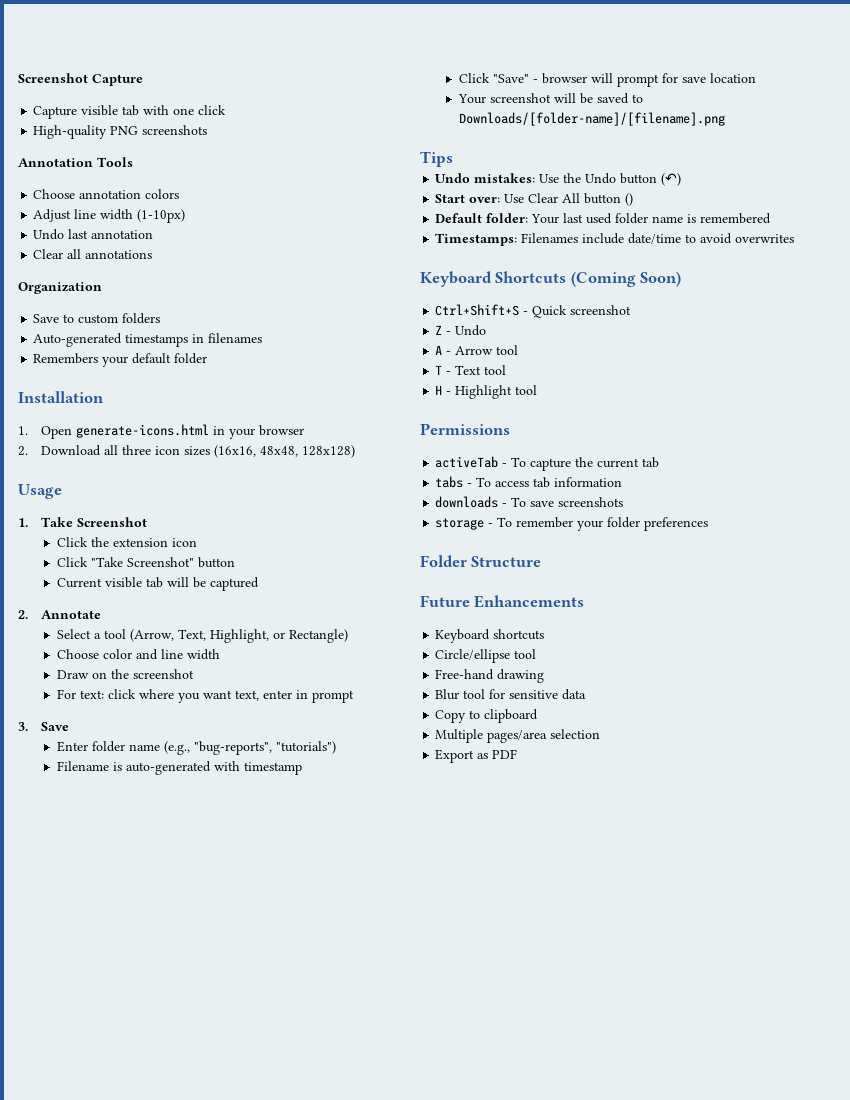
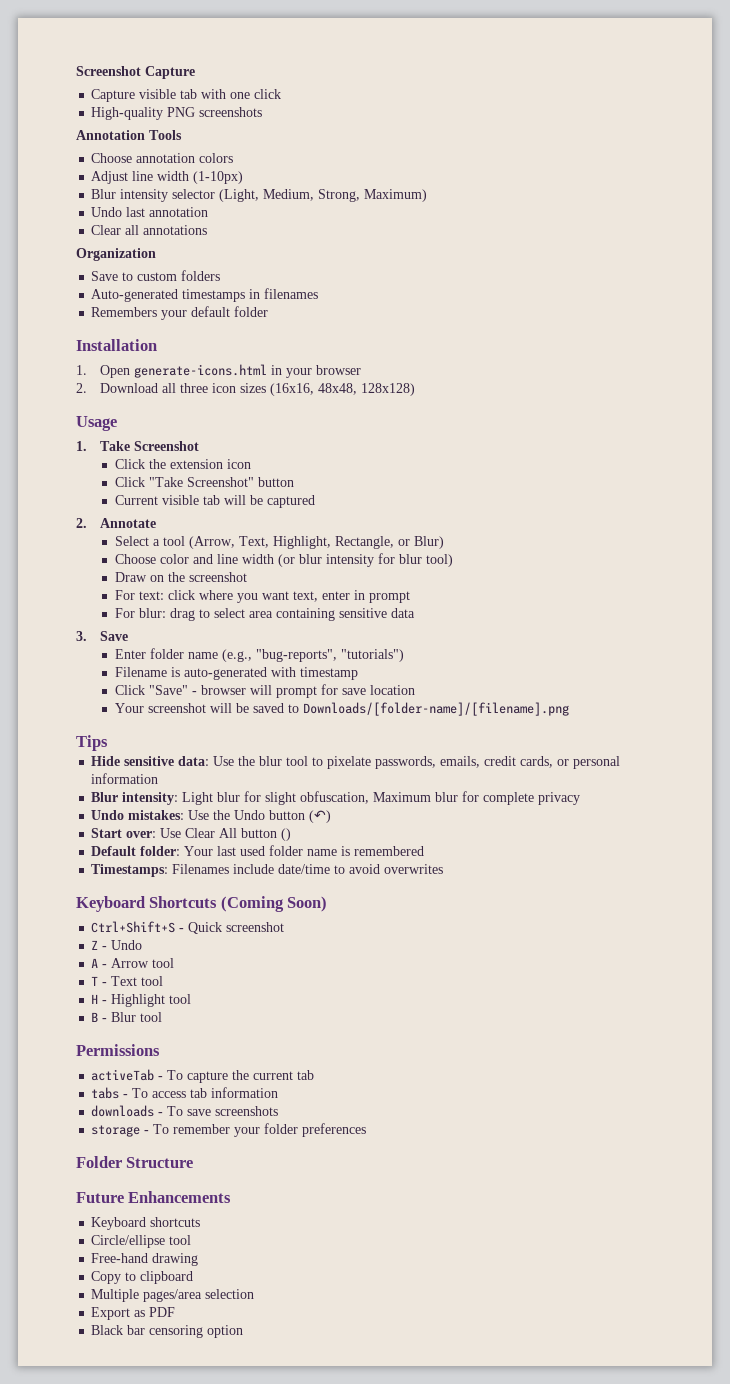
(186, 216) none -> [91,189,428,202] // Blur intensity selector (Light, Medium, Strong, Maximum)
[272,629,348,643] or Rectangle) -> [334,536,444,549] Rectangle, or Blur)
(220, 654) none -> [277,553,453,567] (or blur intensity for blur tool)
(354, 696) none -> [114,608,415,621] // For blur: drag to select area containing sensitive data
(453, 159) none -> [91,756,621,769] [91,773,159,784] [91,791,581,805] // Hide sensitive data: Use the blur tool to pixelate passwords, emails, credit cards, or personal information // Blur intensity: Light blur for slight obfuscation, Maximum blur for complete privacy
(538, 390) none -> [91,1012,163,1022] // B - Blur tool
[435,689,587,700] // Blur tool for sensitive data -> (199, 1259) none
(518, 754) none -> [91,1325,244,1338] // Black bar censoring option

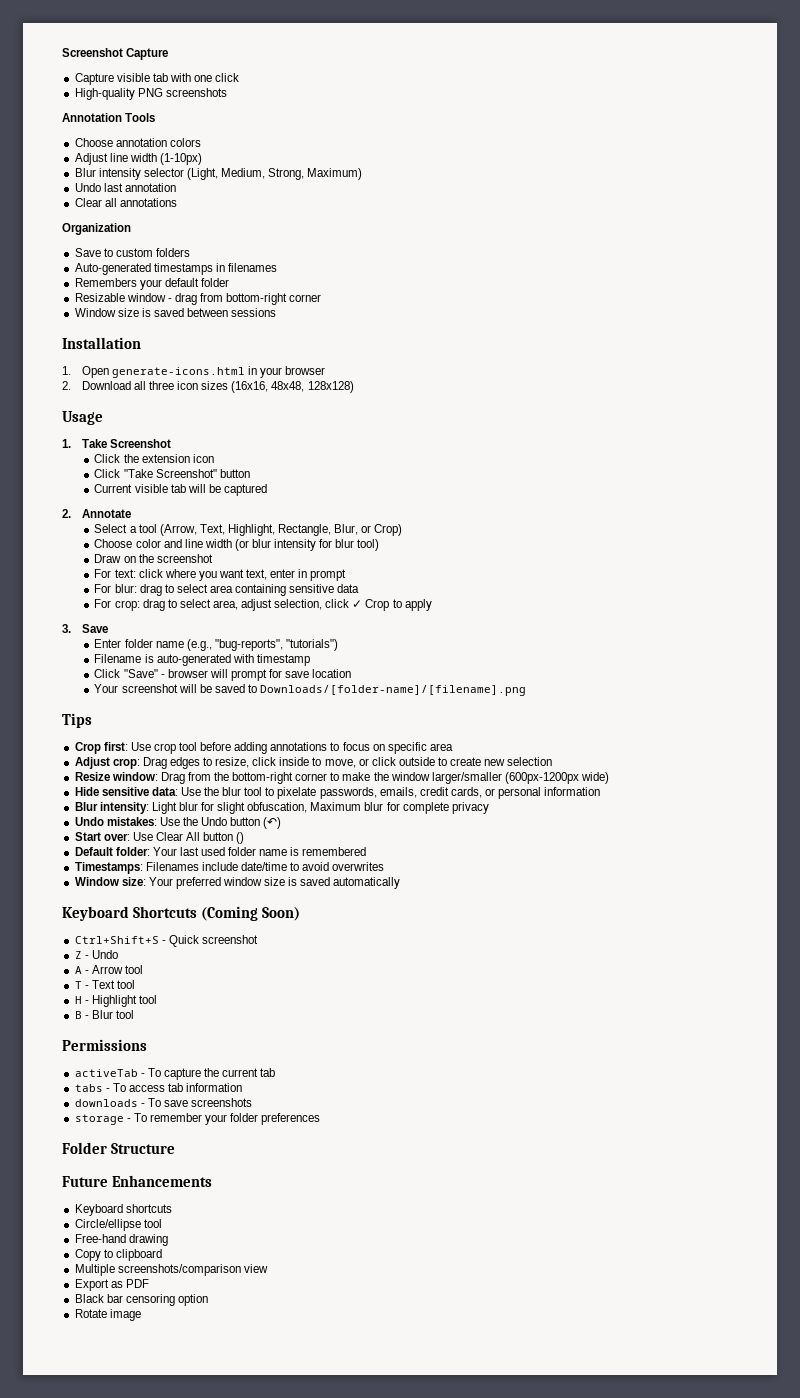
(269, 311) none -> [74,293,322,305] [74,308,277,317] // Resizable window - drag from bottom-right corner // Window size is saved between sessions
[397,536,444,549] or Blur) -> [334,524,403,536] Blur, or Crop)
(415, 613) none -> [94,599,432,611] // For crop: drag to select area, adjust selection, click ✓ Crop to apply
(108, 743) none -> [74,742,453,754] [74,757,553,769] [74,772,610,784] // Crop first: Use crop tool before adding annotations to focus on specific area // Adjust crop: Drag edges to resize, click inside to move, or click outside to create new selection // Resize window: Drag from the bottom-right corner to make the window larger/smaller (600px-1200px wide)
(444, 869) none -> [74,877,401,889] // Window size: Your preferred window size is saved automatically
[143,1289,255,1302] pages/area selection -> [117,1264,268,1276] screenshots/comparison view
(244, 1331) none -> [74,1309,141,1321] // Rotate image

